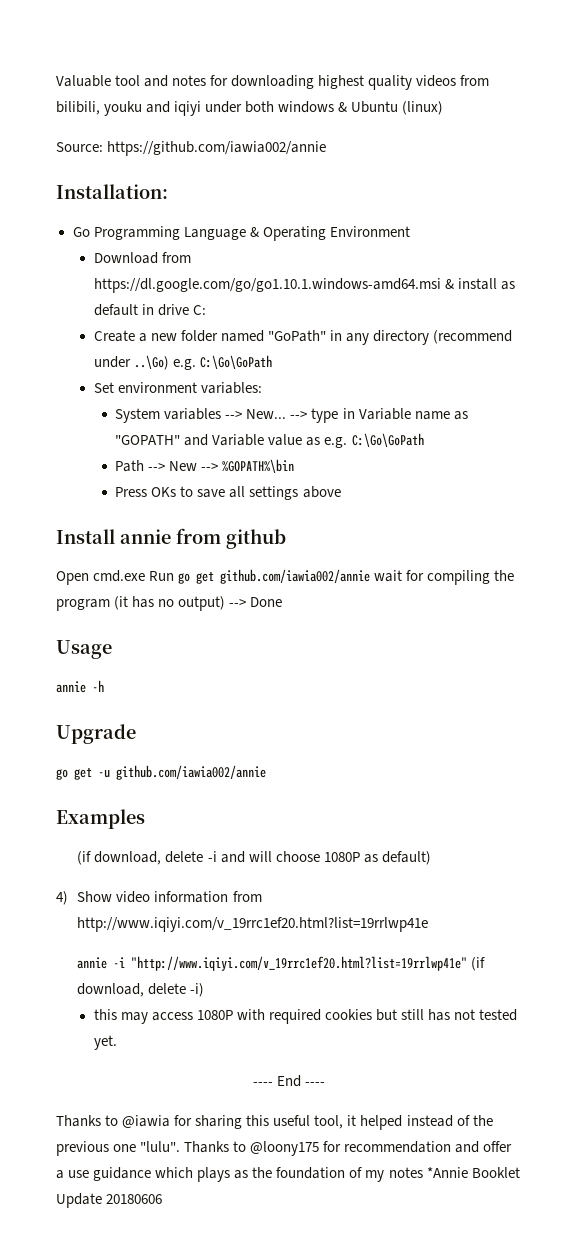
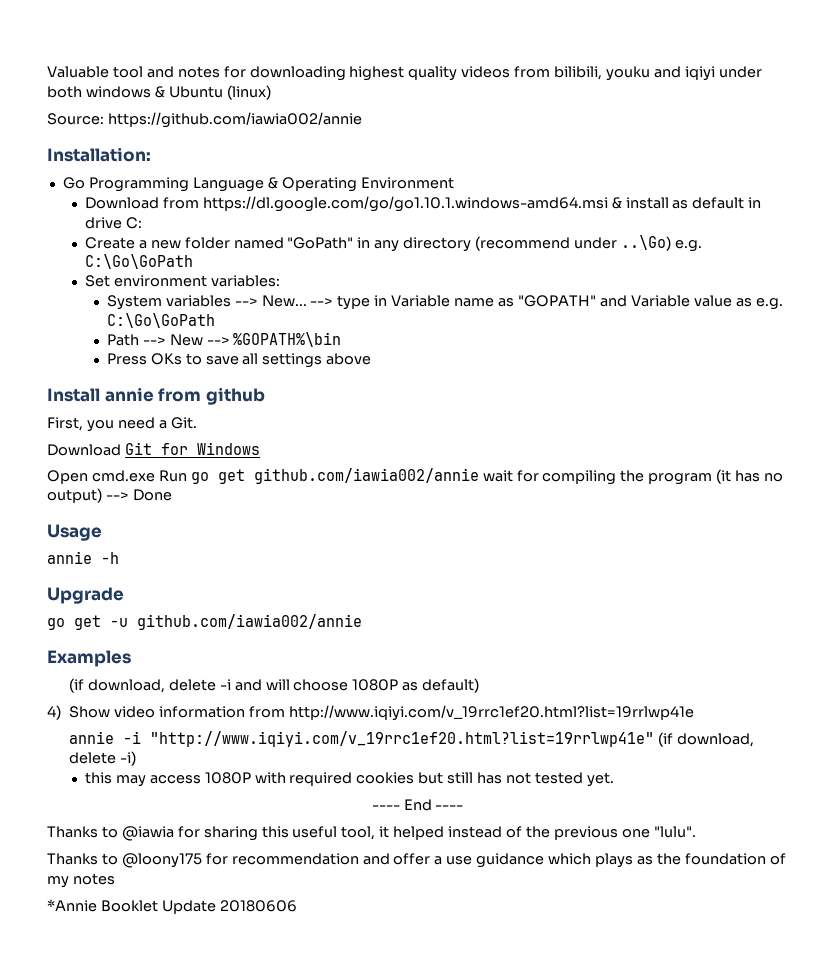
(286, 539) none -> [47,417,197,432] [47,442,260,456] // First, you need a Git. // Download Git for Windows
(181, 1146) none -> (696, 832) //
(423, 1172) none -> (115, 879) //

